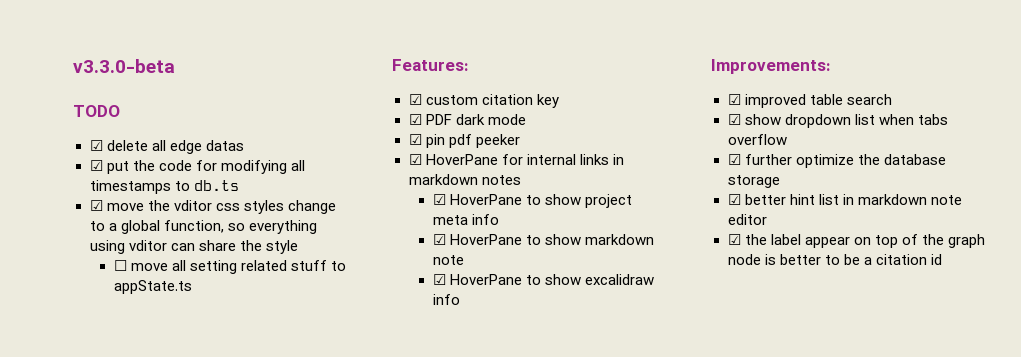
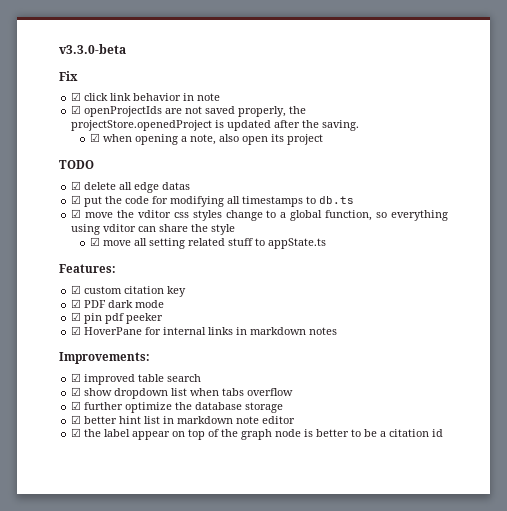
(175, 66) none -> [59,71,78,81] [71,92,221,101] [71,105,307,117] [71,120,360,131] [89,133,323,145] // Fix // ☑ click link behavior in note // ☑ openProjectIds are not saved properly, the projectStore.openedProject is updated after the saving. // ☑ when opening a note, also open its project
[113,260,127,271] ☐ -> [89,237,100,246] ☑
[432,194,633,208] [432,214,499,225] [432,234,655,245] [432,255,464,265] [432,274,655,285] [432,294,460,305] // ☑ HoverPane to show project meta info // ☑ HoverPane to show markdown note // ☑ HoverPane to show excalidraw info -> (338, 331) none

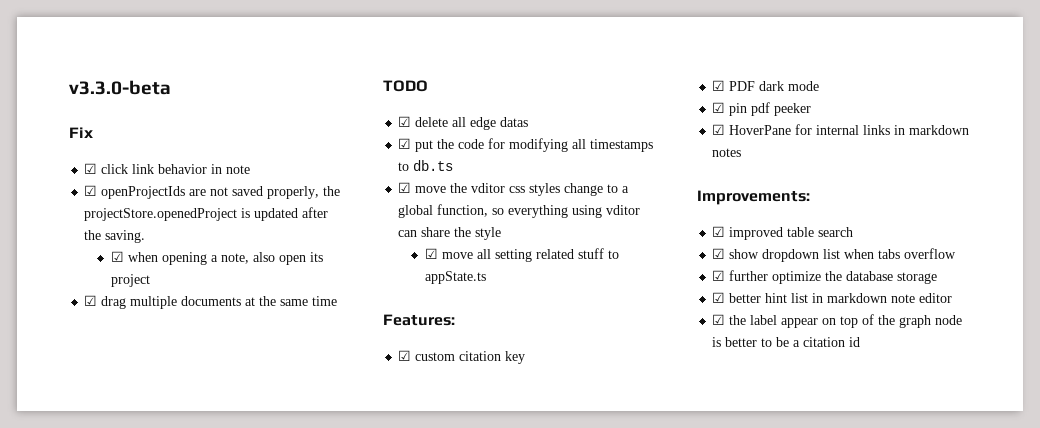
(323, 139) none -> [84,295,338,309] // ☑ drag multiple documents at the same time

